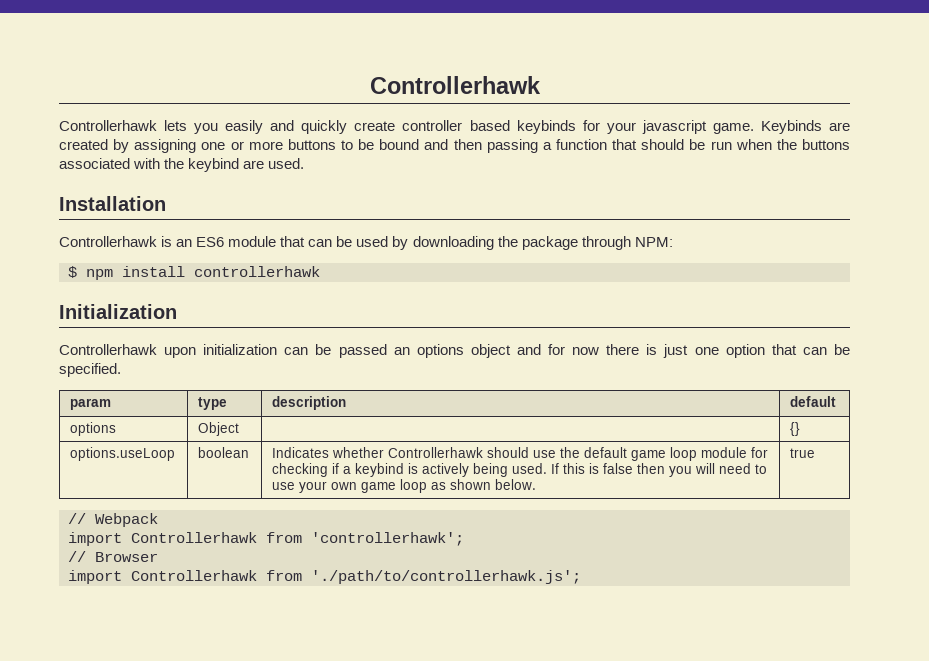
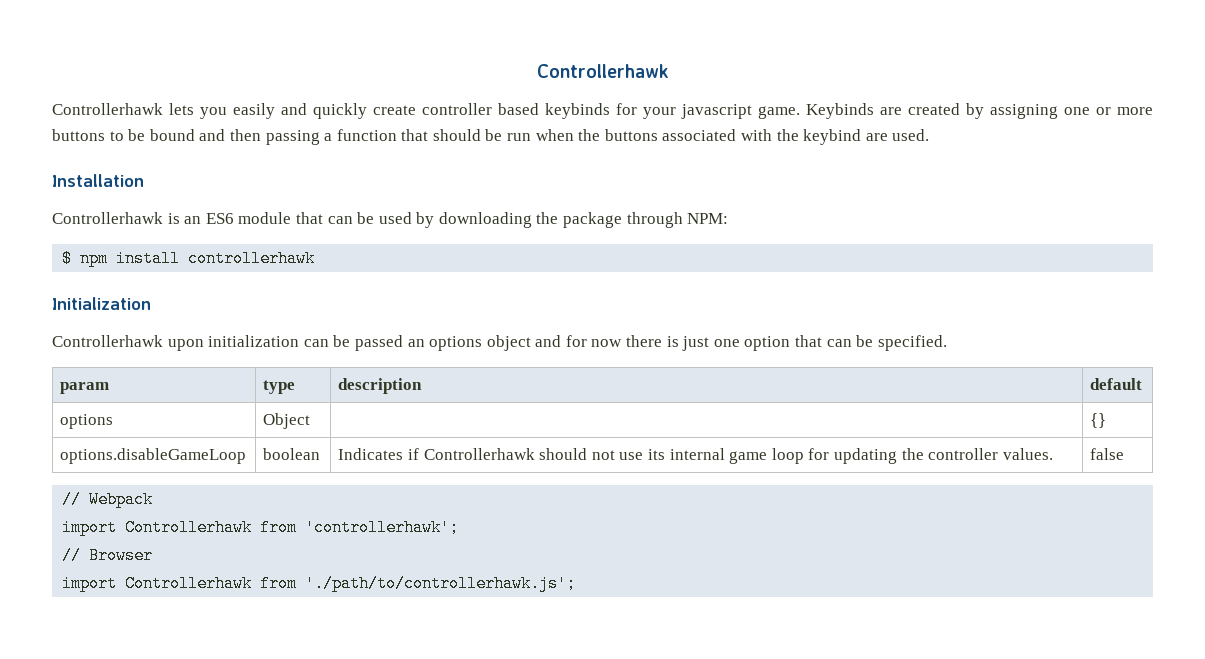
[70,447,176,461] options.useLoop -> [60,448,247,464] options.disableGameLoop
[332,447,385,458] whether -> [408,448,420,460] if
[533,447,769,461] [272,463,768,477] [272,479,537,493] [790,448,816,458] use the default game loop module for checking if a keybind is actively being used. If this is false then you will need to use your own game loop as shown below. | true -> [591,448,1053,464] [1090,448,1125,460] not use its internal game loop for updating the controller values. | false

